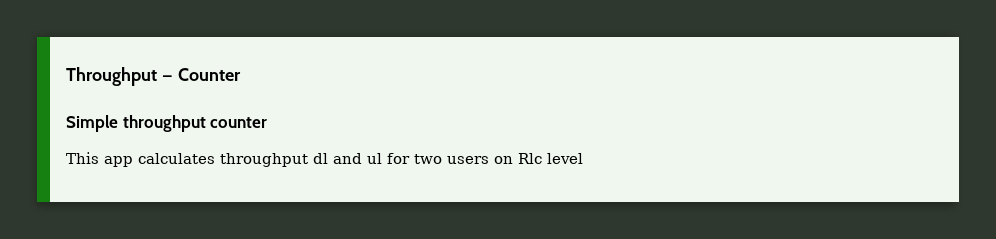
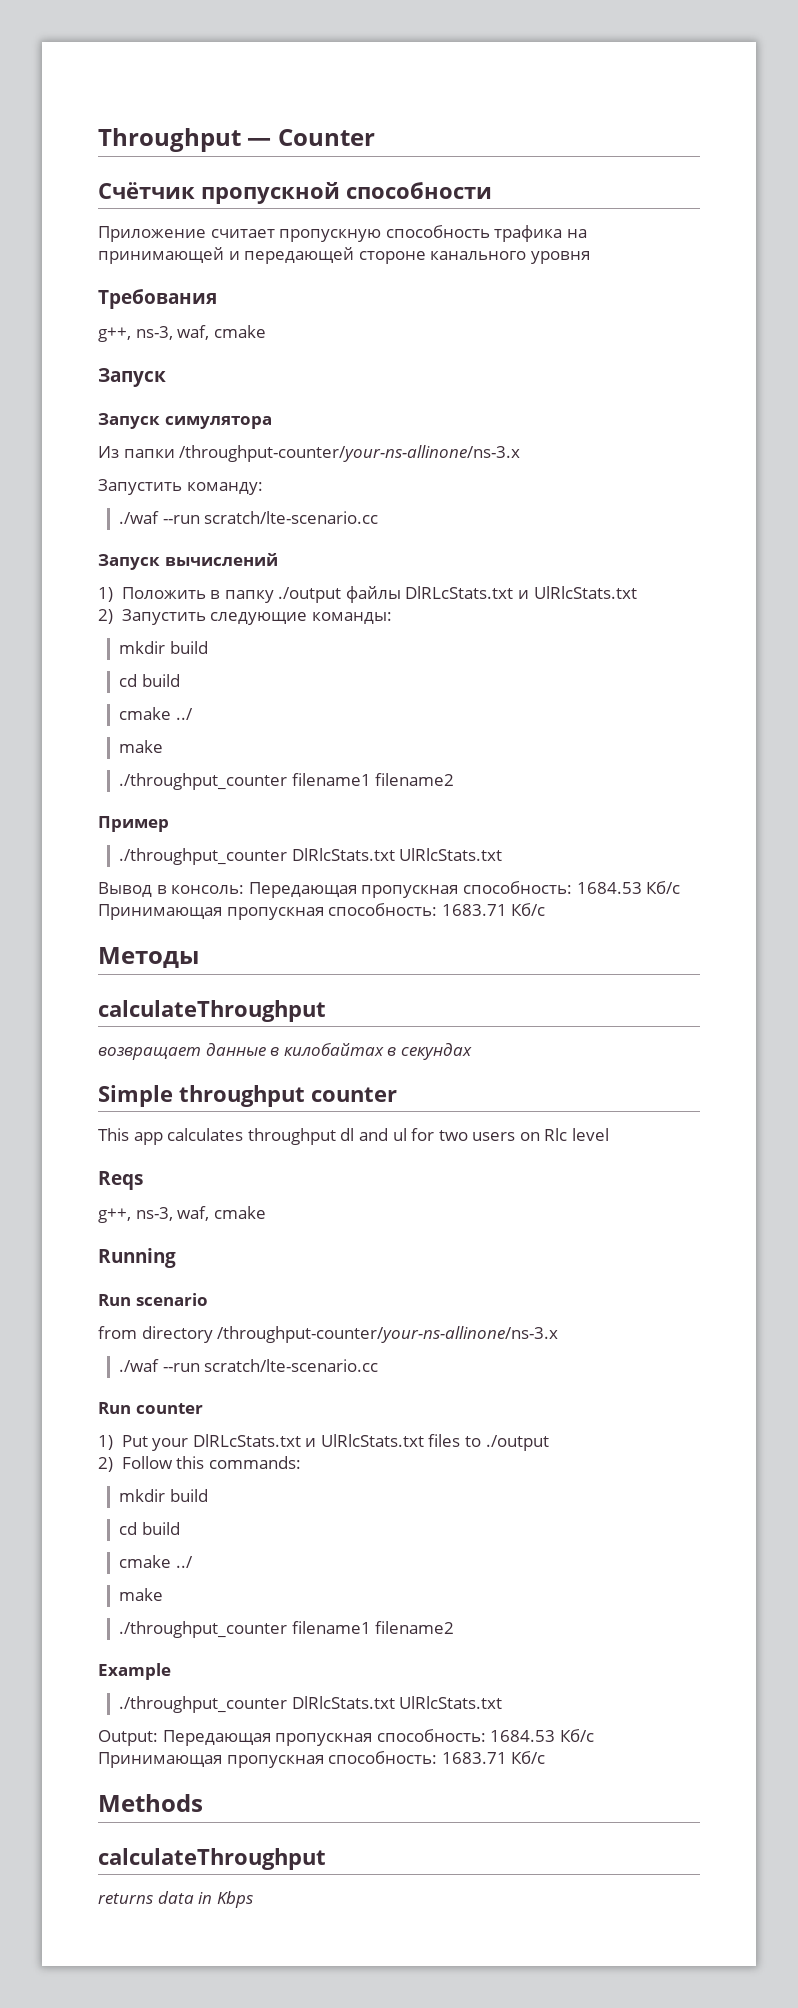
(241, 74) none -> [98,182,492,204] [98,225,587,242] [98,247,590,264] [98,289,217,309] [98,325,266,342] [98,368,166,387] [98,413,272,429] [98,445,521,462] [98,479,263,495] [119,511,379,524] [98,553,278,570] [98,586,637,603] [98,609,392,625] [119,641,208,654] [119,674,180,687] [119,707,193,720] [119,740,164,753] [119,773,455,790] [98,816,169,832] [119,848,503,865] [98,881,681,898] [98,903,546,920] [98,947,199,968] [98,1000,326,1022] [98,1043,472,1060] // Счётчик пропускной способности // Приложение считает пропускную способность трафика на принимающей и передающей стороне канального уровня // Требования // g++, ns-3, waf, cmake // Запуск // Запуск симулятора // Из папки /throughput-counter/your-ns-allinone/ns-3.x // Запустить команду: // ./waf --run scratch/lte-scenario.cc // Запуск вычислений // 1) Положить в папку ./output файлы DlRLcStats.txt и UlRlcStats.txt // 2) Запустить следующие команды: // mkdir build // cd build // cmake ../ // make // ./throughput_counter filename1 filename2 // Пример // ./throughput_counter DlRlcStats.txt UlRlcStats.txt // Вывод в консоль: Передающая пропускная способность: 1684.53 Кб/с Принимающая пропускная способность: 1683.71 Кб/с // Методы // calculateThroughput // возвращает данные в килобайтах в секундах
(583, 158) none -> [98,1171,143,1190] [98,1206,266,1223] [98,1248,176,1268] [98,1293,208,1306] [98,1326,559,1343] [119,1359,379,1372] [98,1402,203,1414] [98,1434,549,1451] [98,1456,301,1472] [119,1489,208,1502] [119,1522,180,1535] [119,1555,193,1568] [119,1588,164,1601] [119,1621,455,1638] [98,1663,171,1680] [119,1696,503,1713] [98,1729,594,1746] [98,1751,546,1768] [98,1794,203,1812] [98,1848,326,1870] [98,1891,253,1908] // Reqs // g++, ns-3, waf, cmake // Running // Run scenario // from directory /throughput-counter/your-ns-allinone/ns-3.x // ./waf --run scratch/lte-scenario.cc // Run counter // 1) Put your DlRLcStats.txt и UlRlcStats.txt files to ./output // 2) Follow this commands: // mkdir build // cd build // cmake ../ // make // ./throughput_counter filename1 filename2 // Example // ./throughput_counter DlRlcStats.txt UlRlcStats.txt // Output: Передающая пропускная способность: 1684.53 Кб/с Принимающая пропускная способность: 1683.71 Кб/с // Methods // calculateThroughput // returns data in Kbps

